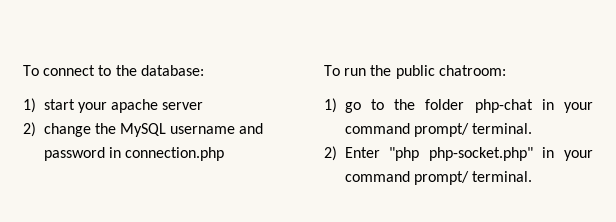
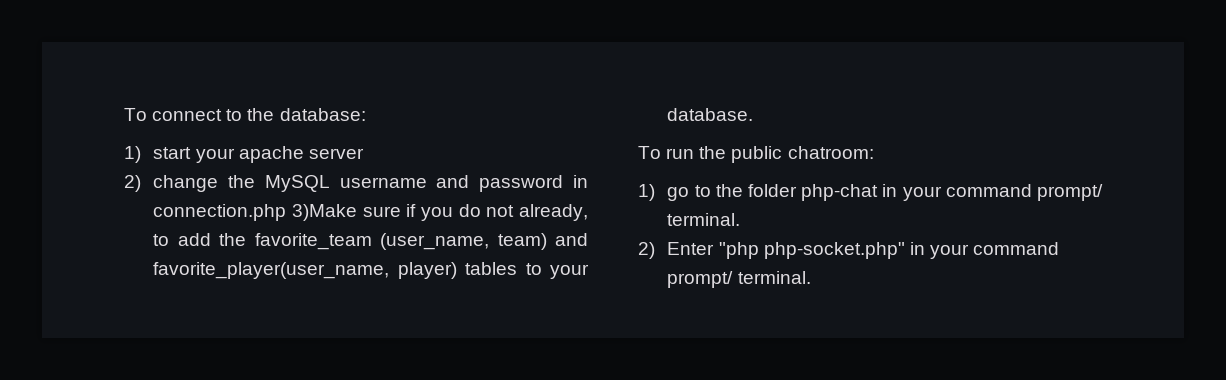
(225, 154) none -> [292,204,588,221] [153,233,589,250] [153,262,589,279] [667,108,754,121] 3)Make sure if you do not already, to add the favorite_team (user_name, team) and favorite_player(user_name, player) tables to your database.

